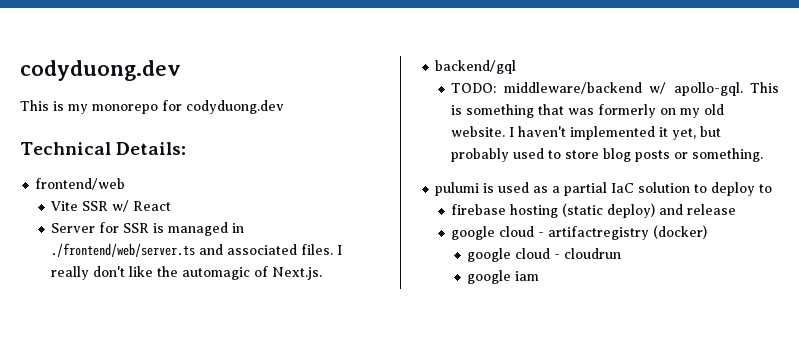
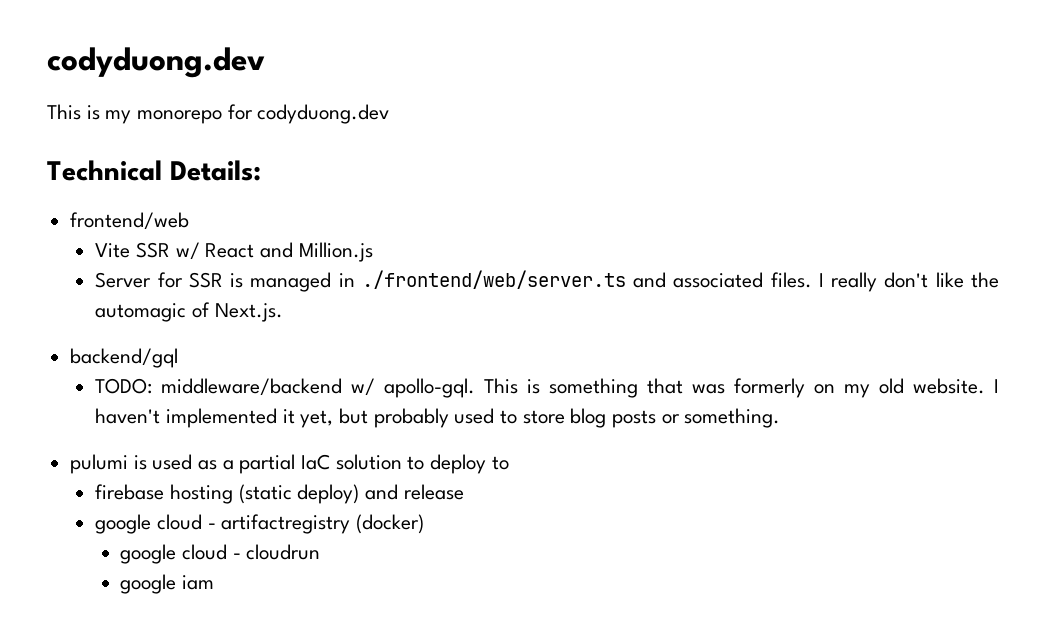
(172, 206) none -> [259,242,373,262] and Million.js

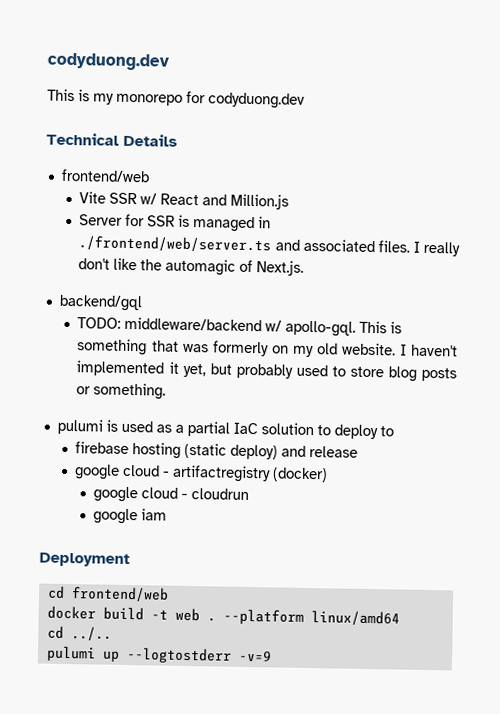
[170,160,261,181] Details: -> [123,133,178,147] Details
(215, 582) none -> [39,552,130,568] [46,585,169,602] [46,605,400,626] [46,625,112,641] [45,645,272,664] // Deployment // cd frontend/web // docker build -t web . --platform linux/amd64 // cd ../.. // pulumi up --logtostderr -v=9

